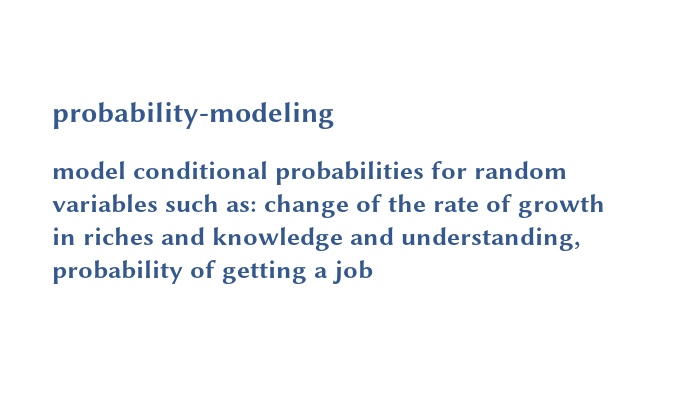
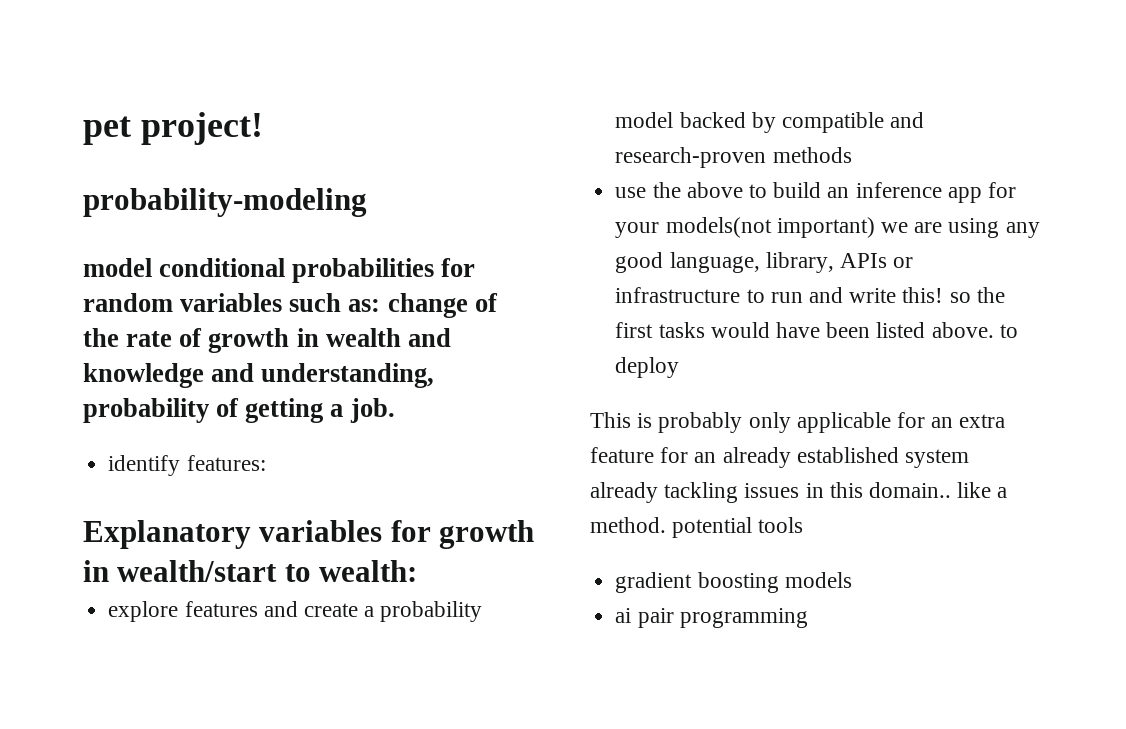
(52, 115) none -> [83,112,263,145] pet project! //
[83,227,155,245] riches -> [325,328,401,347] wealth
[333,260,374,284] job -> [349,398,395,423] [108,455,266,476] [83,520,535,549] [83,560,418,582] [108,601,483,622] [615,112,925,133] [615,147,852,168] [615,182,1016,203] [615,217,1040,238] [615,252,914,273] [615,287,1005,303] [615,322,1018,338] [615,357,680,378] [590,412,1006,433] [590,447,970,468] [590,482,1008,503] [590,517,804,538] [615,572,852,593] [615,608,808,628] job. // identify features: // Explanatory variables for growth in wealth/start to wealth: // explore features and create a probability model backed by compatible and research-proven methods // use the above to build an inference app for your models(not important) we are using any good language, library, APIs or infrastructure to run and write this! so the first tasks would have been listed above. to deploy // This is probably only applicable for an extra feature for an already established system already tackling issues in this domain.. like a method. potential tools // gradient boosting models // ai pair programming

